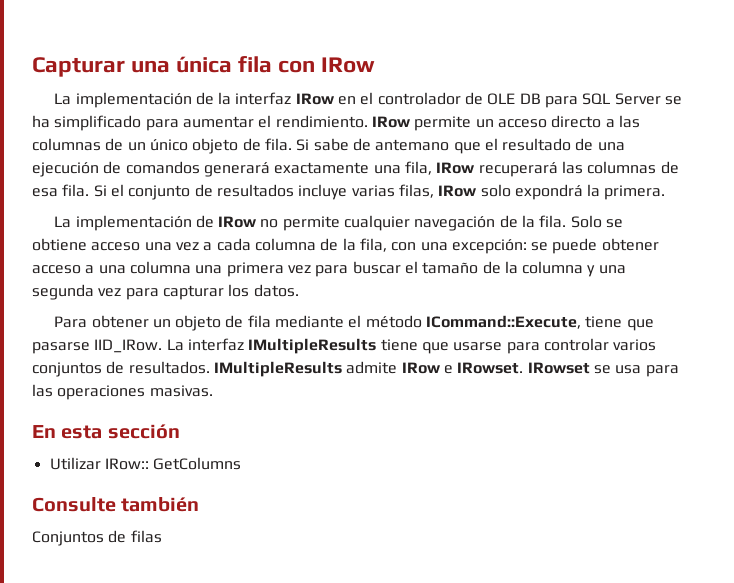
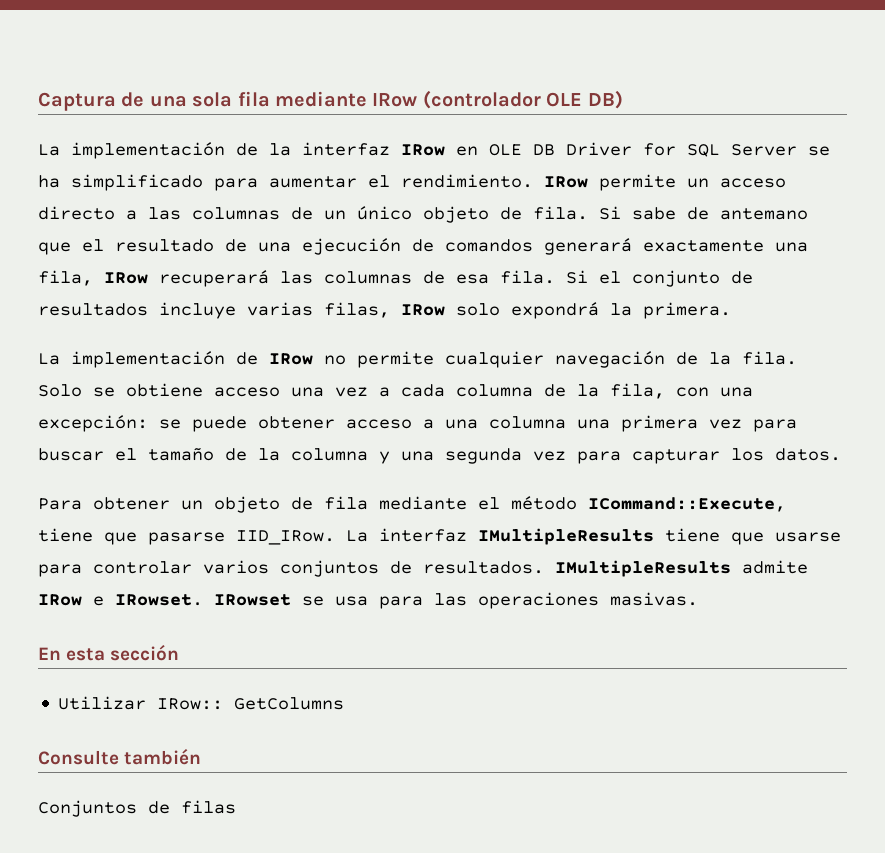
[32,56,376,77] Capturar una única fila con IRow -> [38,90,623,111] Captura de una sola fila mediante IRow (controlador OLE DB)
[360,92,579,108] el controlador de OLE DB para -> [489,142,676,156] OLE DB Driver for

